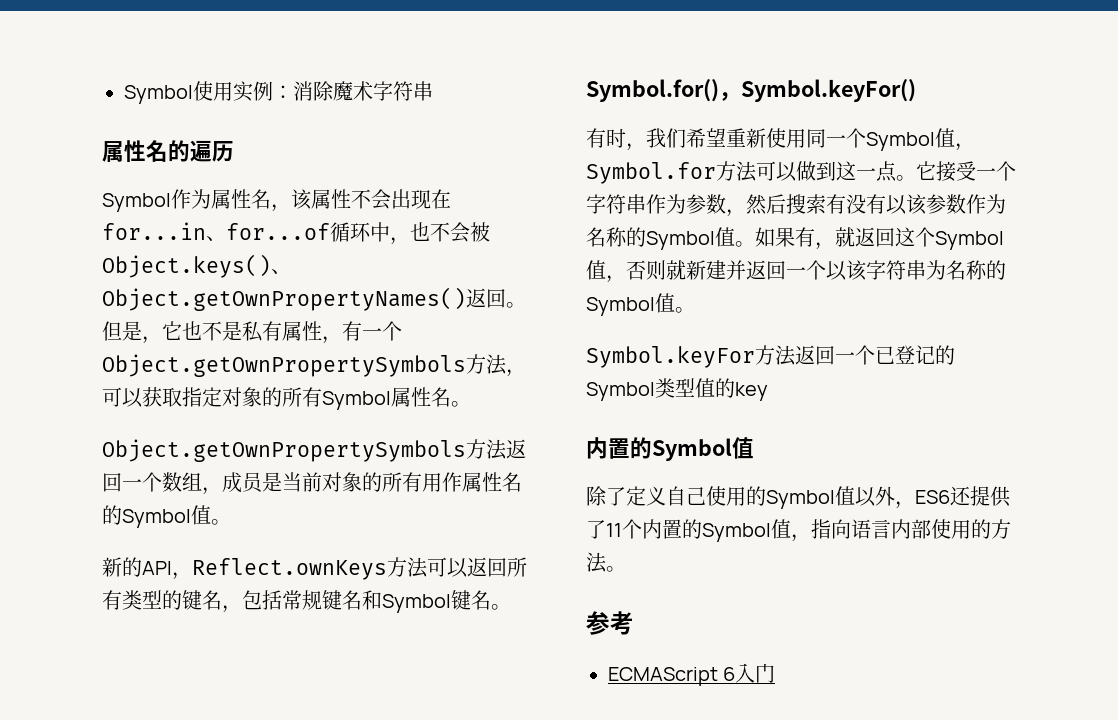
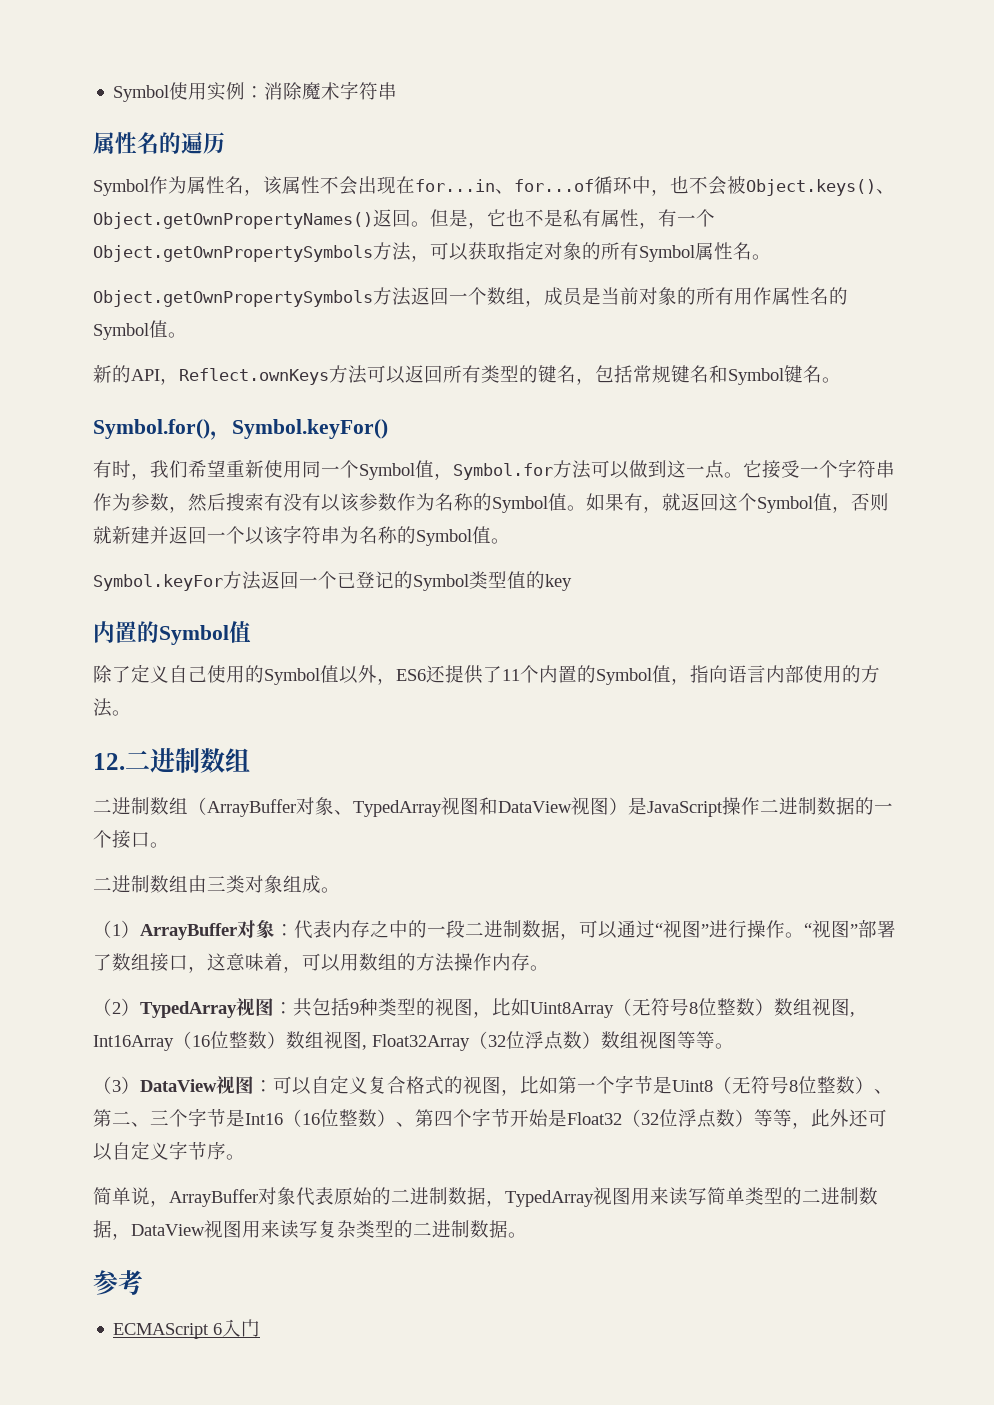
(626, 569) none -> [93,748,250,773] [93,797,893,817] [93,830,169,849] [93,875,340,894] [93,920,896,940] [93,953,549,973] [93,998,855,1018] [93,1031,734,1051] [93,1075,893,1096] [93,1108,887,1129] [93,1141,245,1161] [93,1187,878,1207] [93,1220,527,1240] // 12.二进制数组 // 二进制数组（ArrayBuffer对象、TypedArray视图和DataView视图）是JavaScript操作二进制数据的一个接口。 // 二进制数组由三类对象组成。 // （1）ArrayBuffer对象：代表内存之中的一段二进制数据，可以通过“视图”进行操作。“视图”部署了数组接口，这意味着，可以用数组的方法操作内存。 // （2）TypedArray视图：共包括9种类型的视图，比如Uint8Array（无符号8位整数）数组视图, Int16Array（16位整数）数组视图, Float32Array（32位浮点数）数组视图等等。 // （3）DataView视图：可以自定义复合格式的视图，比如第一个字节是Uint8（无符号8位整数）、第二、三个字节是Int16（16位整数）、第四个字节开始是Float32（32位浮点数）等等，此外还可以自定义字节序。 // 简单说，ArrayBuffer对象代表原始的二进制数据，TypedArray视图用来读写简单类型的二进制数据，DataView视图用来读写复杂类型的二进制数据。

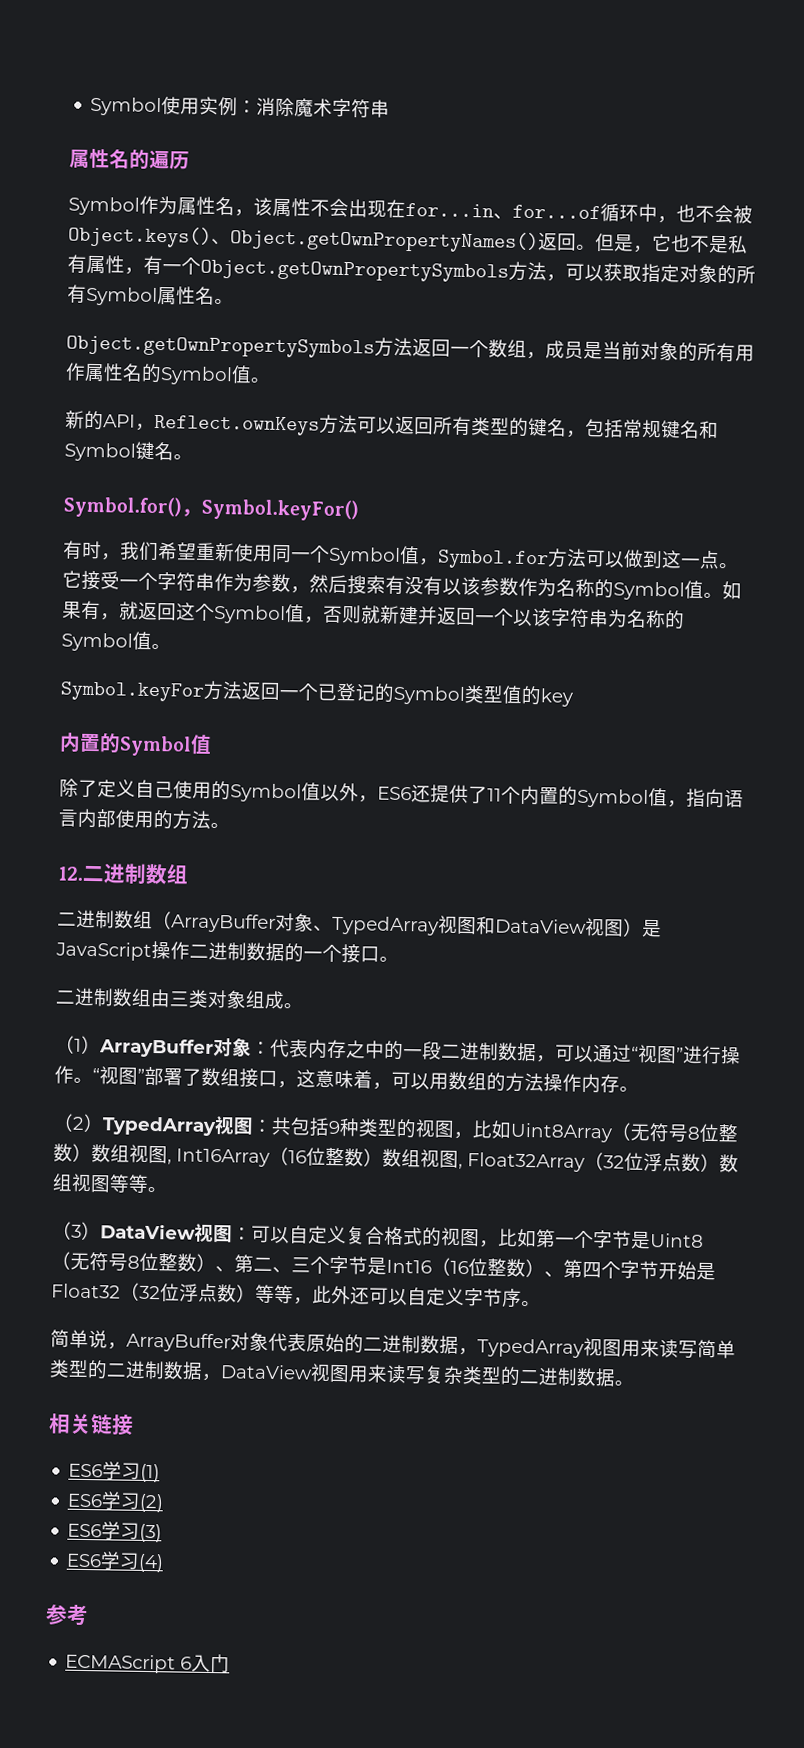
(527, 1235) none -> [48,1413,134,1436] [68,1461,161,1483] [67,1491,165,1513] [67,1521,163,1543] [66,1551,165,1573] // 相关链接 // ES6学习(1) // ES6学习(2) // ES6学习(3) // ES6学习(4)

